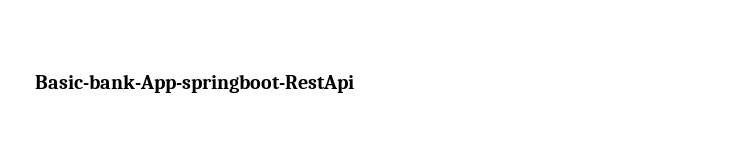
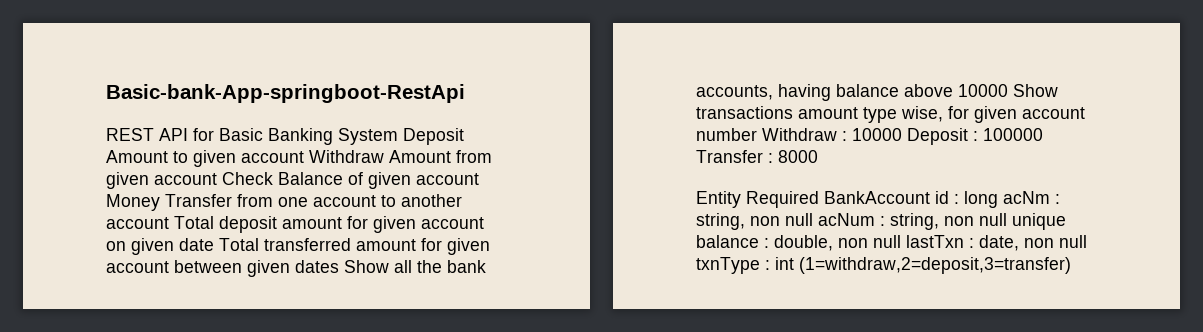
(354, 83) none -> [106,128,464,145] [106,150,492,167] [106,172,479,189] [106,194,462,211] [106,216,484,233] [106,238,490,255] [106,260,486,277] [696,84,1058,101] [696,106,1085,123] [696,128,1043,145] [696,150,818,163] [696,191,1060,208] [696,213,1066,230] [696,235,1087,251] [696,257,1071,274] // REST API for Basic Banking System Deposit Amount to given account Withdraw Amount from given account Check Balance of given account Money Transfer from one account to another account Total deposit amount for given account on given date Total transferred amount for given account between given dates Show all the bank accounts, having balance above 10000 Show transactions amount type wise, for given account number Withdraw : 10000 Deposit : 100000 Transfer : 8000 // Entity Required BankAccount id : long acNm : string, non null acNum : string, non null unique balance : double, non null lastTxn : date, non null txnType : int (1=withdraw,2=deposit,3=transfer)

